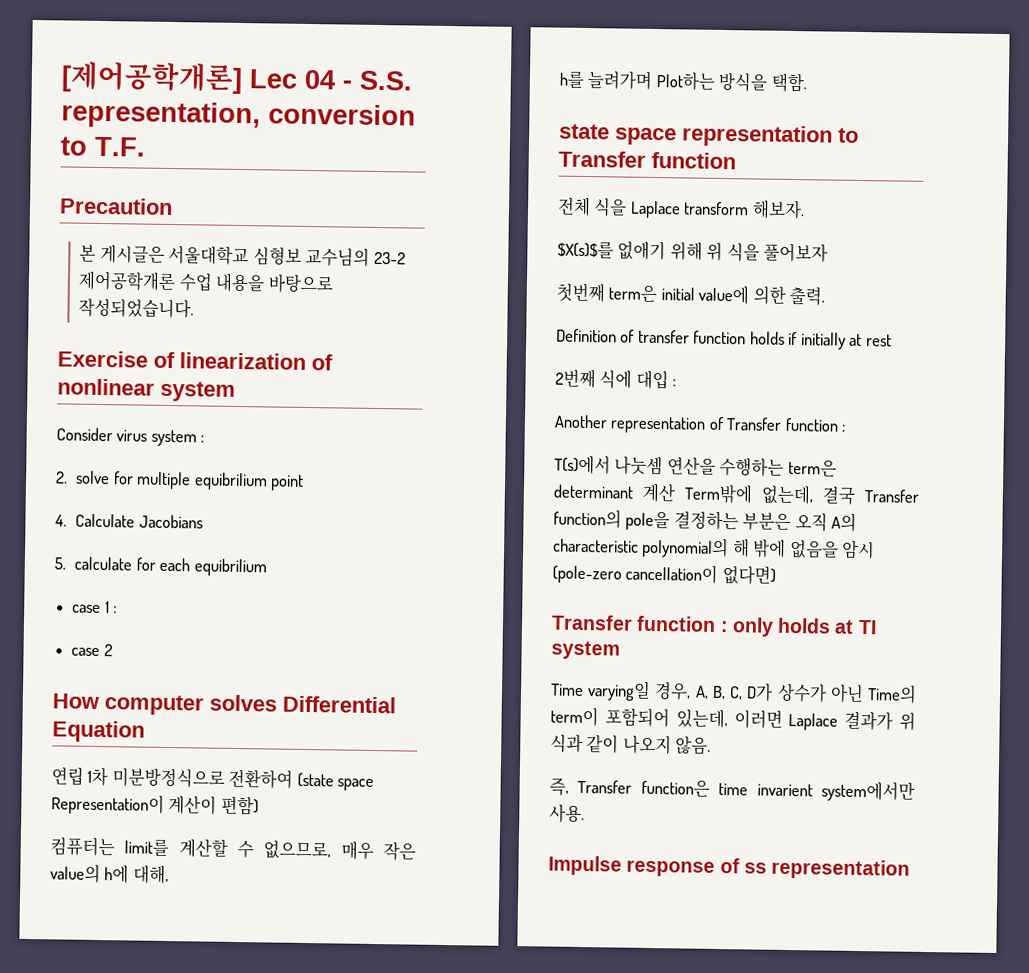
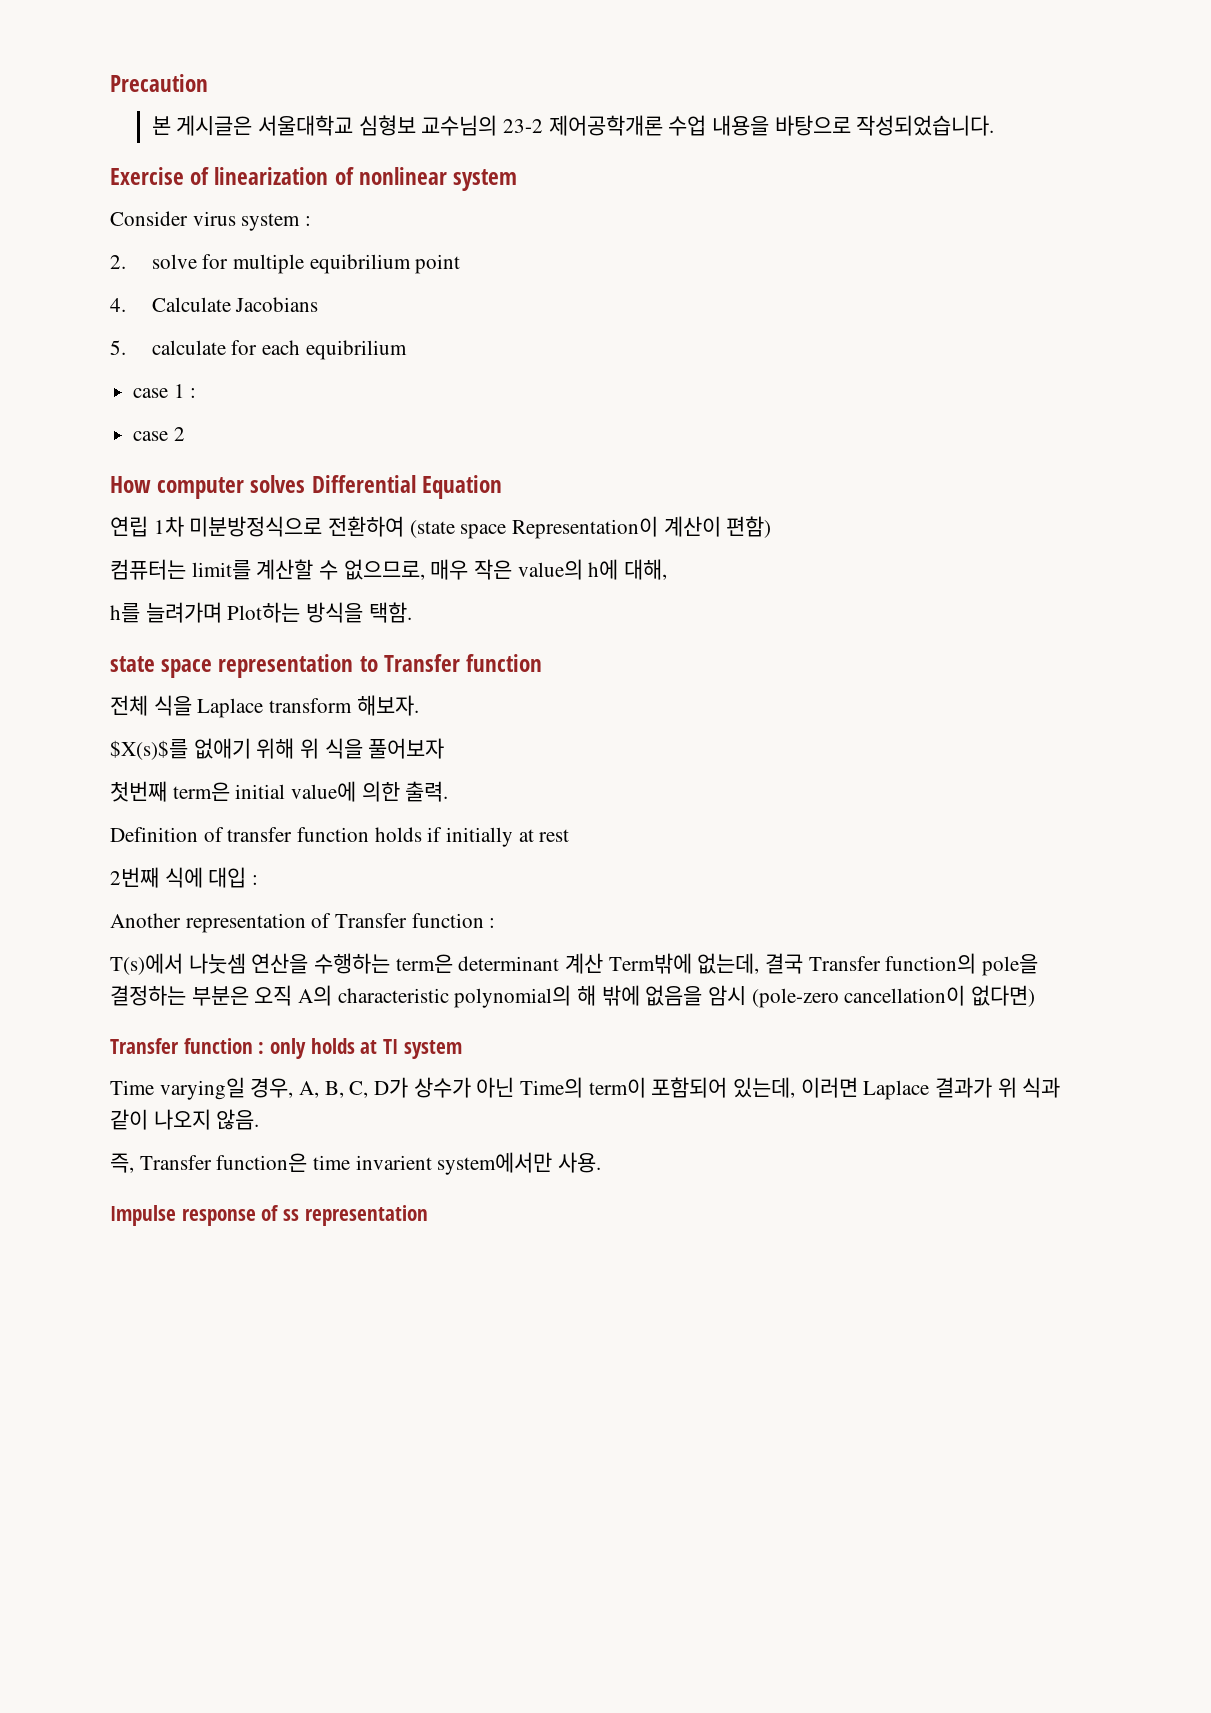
[61,61,413,95] [61,100,416,130] [60,136,146,157] [제어공학개론] Lec 04 - S.S. representation, conversion to T.F. // -> (110, 83) none

